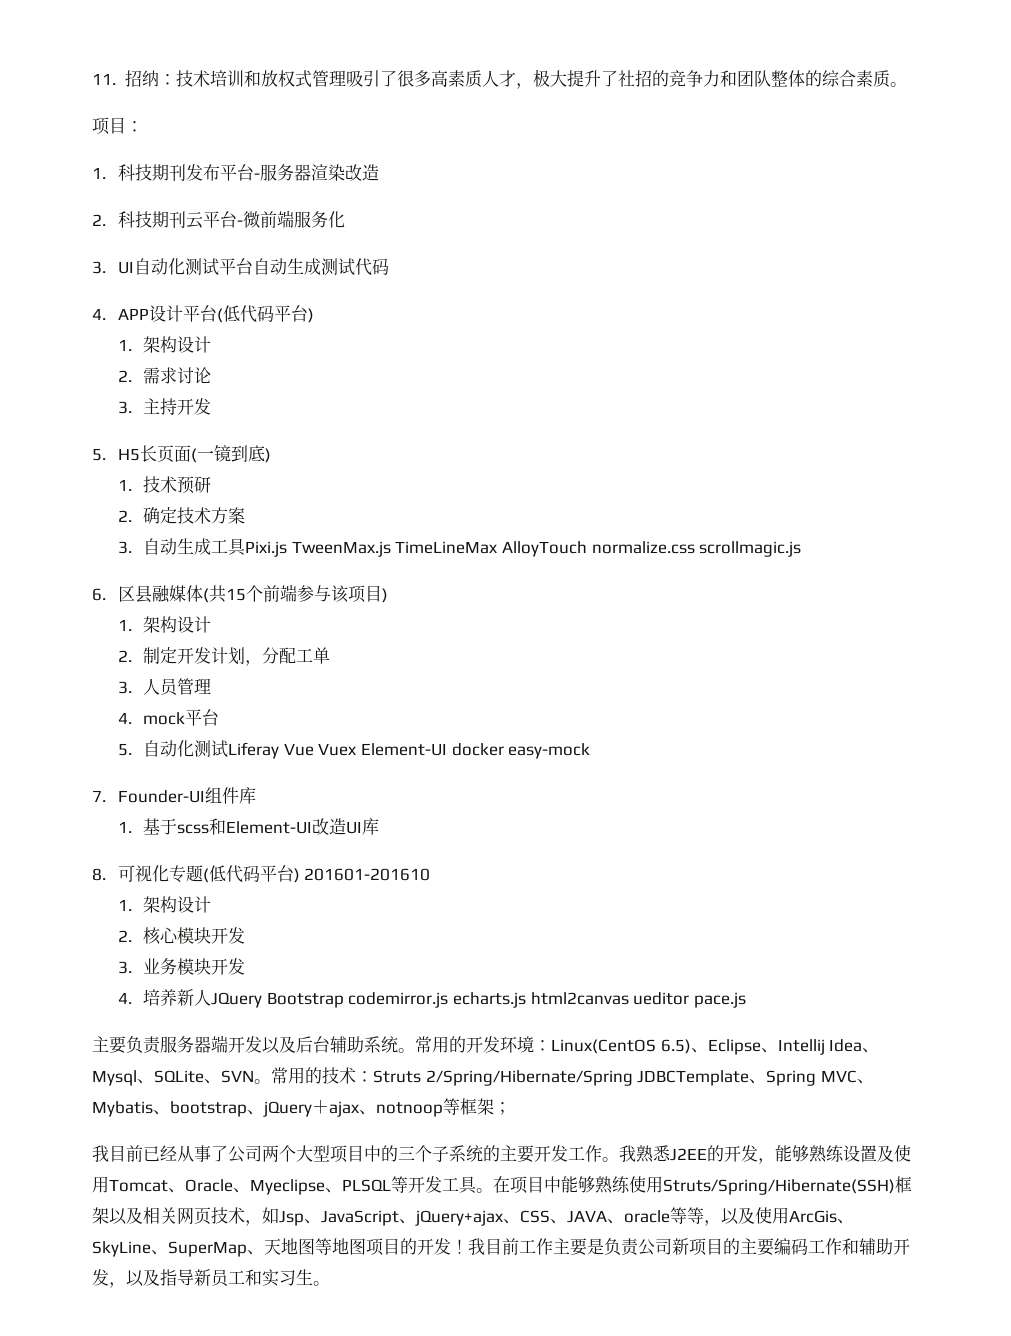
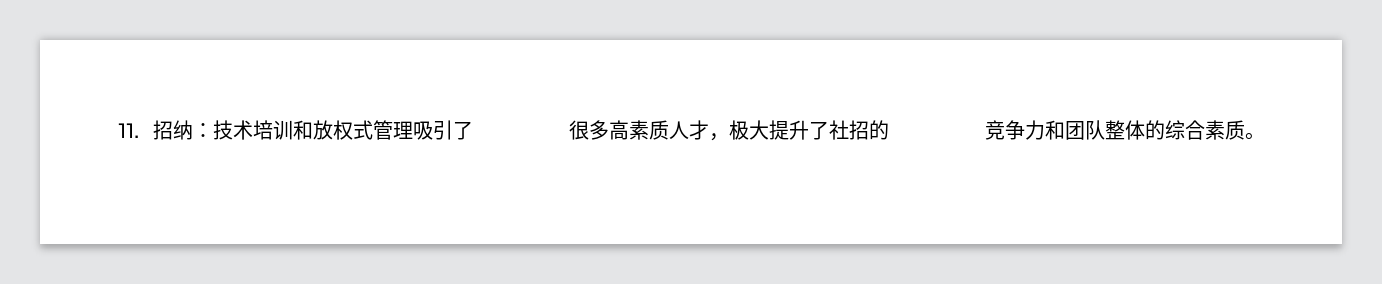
[92,117,143,135] [92,164,379,182] [92,210,345,229] [92,258,389,276] [92,305,314,323] [117,336,212,353] [117,367,212,384] [117,398,212,415] [92,444,271,463] [117,476,212,494] [117,507,246,524] [117,538,802,557] [92,584,388,603] [117,616,212,633] [117,647,331,666] [117,678,212,696] [117,709,220,726] [117,740,591,759] [92,787,256,804] [117,818,380,835] [92,865,431,883] [117,896,212,913] [117,927,246,945] [117,958,246,975] [117,989,746,1008] [92,1035,880,1055] [92,1067,874,1086] [92,1098,511,1117] [92,1145,911,1164] [92,1176,912,1195] [92,1207,854,1226] [92,1238,910,1257] [92,1269,330,1288] // 项目： // 1.科技期刊发布平台-服务器渲染改造 // 2.科技期刊云平台-微前端服务化 // 3. UI自动化测试平台自动生成测试代码 // 4. APP设计平台(低代码平台) // 1.架构设计 // 2.需求讨论 // 3.主持开发 // 5. H5长页面(一镜到底) // 1.技术预研 // 2.确定技术方案 // 3.自动生成工具Pixi.js TweenMax.js TimeLineMax AlloyTouch normalize.css scrollmagic.js // 6.区县融媒体(共15个前端参与该项目) // 1.架构设计 // 2.制定开发计划，分配工单 // 3.人员管理 // 4. mock平台 // 5.自动化测试Liferay Vue Vuex Element-UI docker easy-mock // 7. Founder-UI组件库 // 1.基于scss和Element-UI改造UI库 // 8.可视化专题(低代码平台) 201601-201610 // 1.架构设计 // 2.核心模块开发 // 3.业务模块开发 // 4.培养新人JQuery Bootstrap codemirror.js echarts.js html2canvas ueditor pace.js // 主要负责服务器端开发以及后台辅助系统。常用的开发环境：Linux(CentOS 6.5)、Eclipse、Intellij Idea、Mysql、SQLite、SVN。常用的技术：Struts 2/Spring/Hibernate/Spring JDBCTemplate、Spring MVC、Mybatis、bootstrap、jQuery＋ajax、notnoop等框架； // 我目前已经从事了公司两个大型项目中的三个子系统的主要开发工作。我熟悉J2EE的开发，能够熟练设置及使用Tomcat、Oracle、Myeclipse、PLSQL等开发工具。在项目中能够熟练使用Struts/Spring/Hibernate(SSH)框架以及相关网页技术，如Jsp、JavaScript、jQuery+ajax、CSS、JAVA、oracle等等，以及使用ArcGis、SkyLine、SuperMap、天地图等地图项目的开发！我目前工作主要是负责公司新项目的主要编码工作和辅助开发，以及指导新员工和实习生。 -> (1266, 136) none

